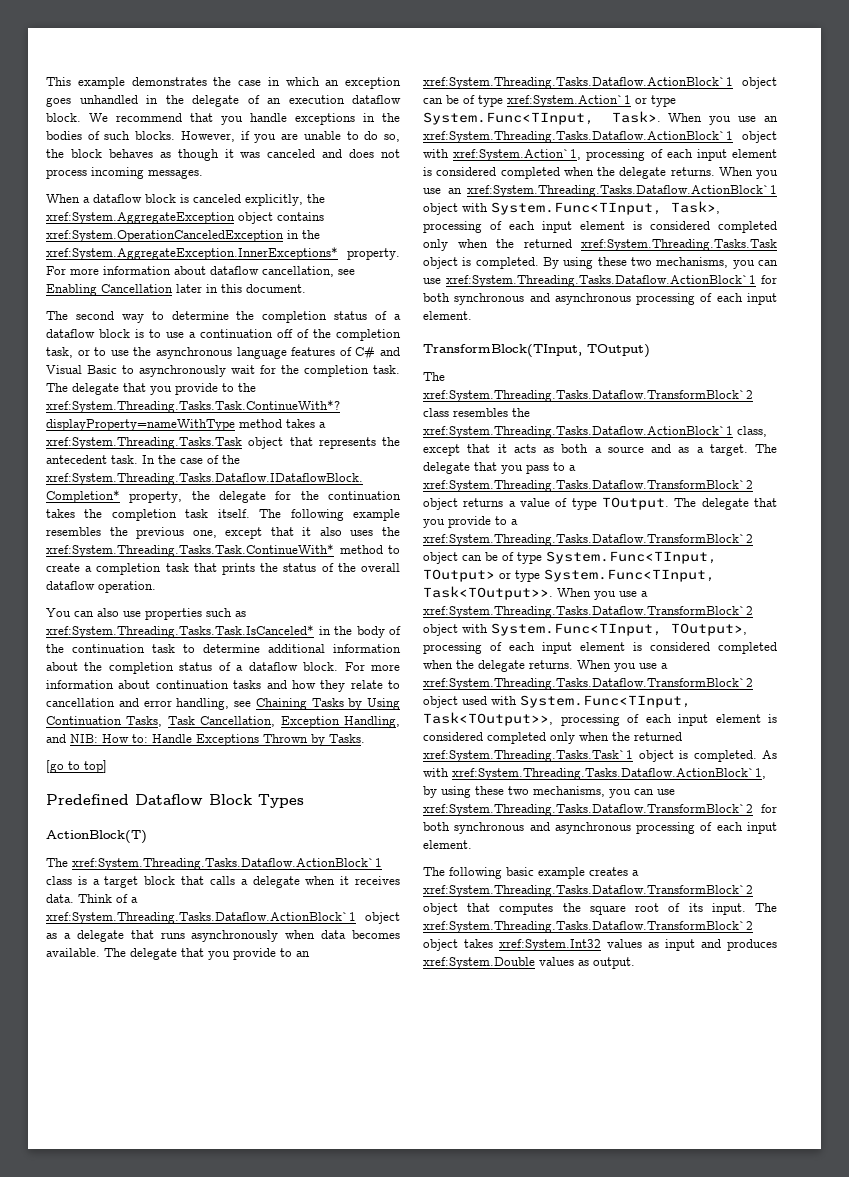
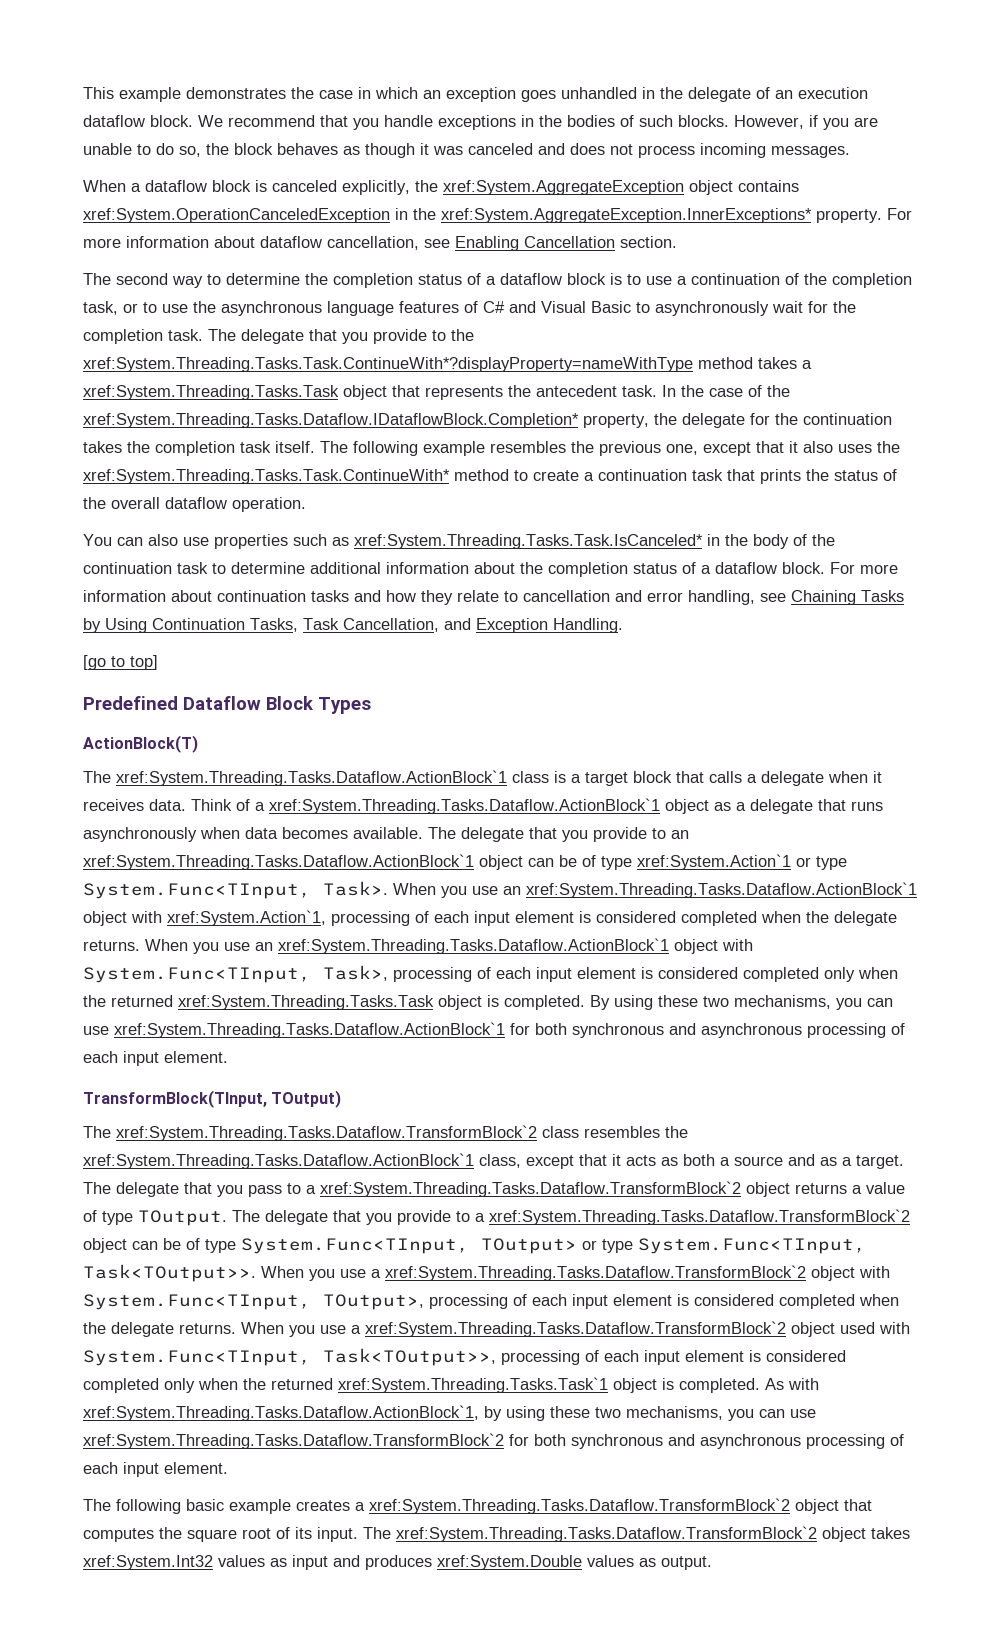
[176,284,306,293] later in this document. -> [620,236,677,248] section.
[277,329,293,338] off -> (780, 279) none
[96,563,162,575] completion -> [598,469,687,481] continuation
[280,716,400,728] [46,734,365,746] Exception Handling, and NIB: How to: Handle Exceptions Thrown by Tasks. -> [444,618,623,633] and Exception Handling.

